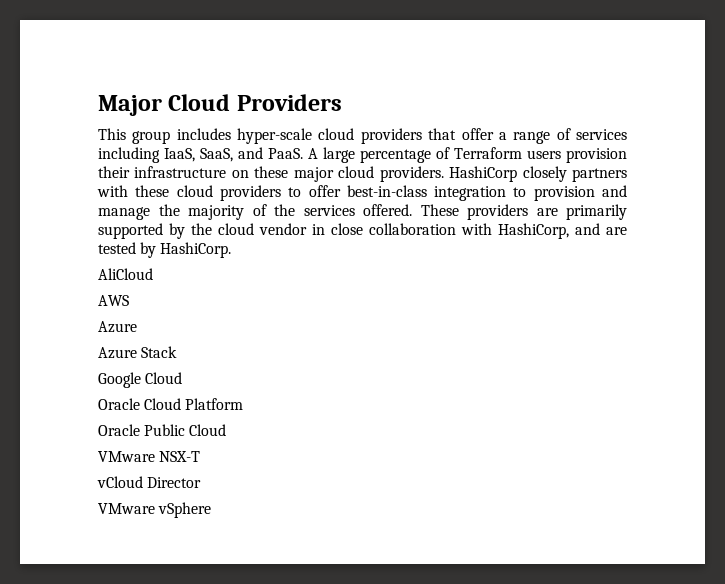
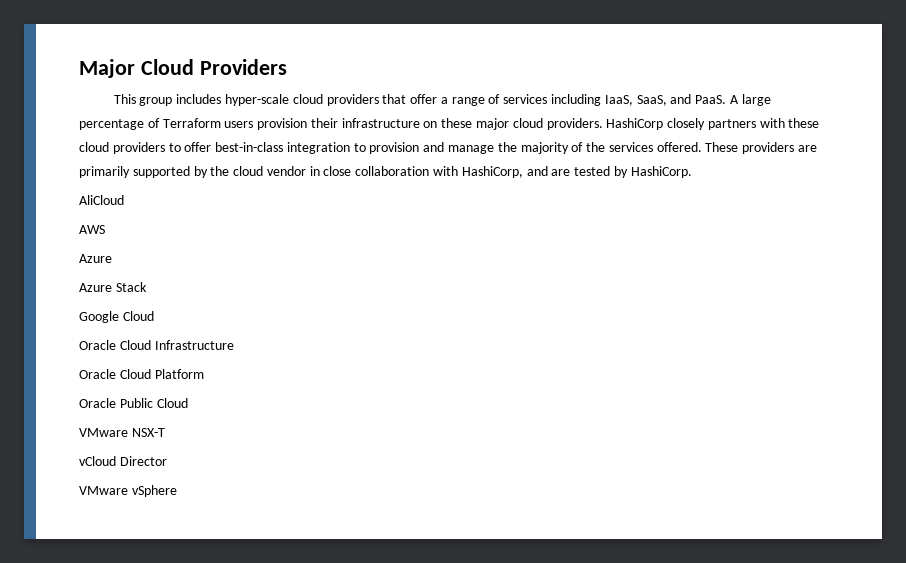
(183, 378) none -> [79,340,234,350] // Oracle Cloud Infrastructure

